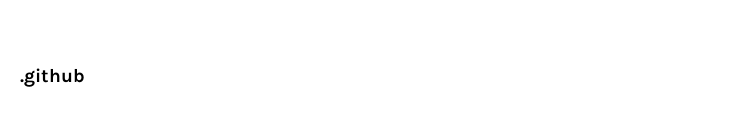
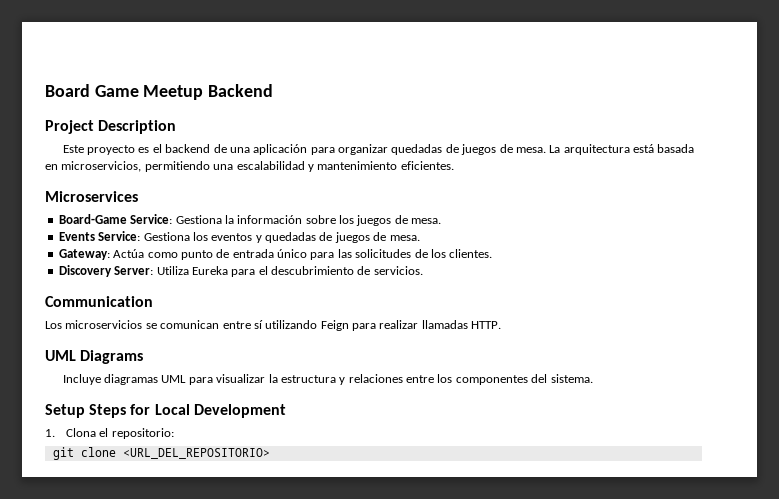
[20,68,85,87] .github -> [45,84,274,100] [45,120,177,134] [62,144,695,155] [45,161,454,172] [45,191,138,202] [58,214,442,226] [58,231,420,243] [58,249,493,260] [58,265,423,277] [45,296,153,307] [45,320,502,331] [45,350,144,364] [62,374,593,385] [45,404,286,418] [45,428,174,439] [52,447,270,460] Board Game Meetup Backend // Project Description // Este proyecto es el backend de una aplicación para organizar quedadas de juegos de mesa. La arquitectura está basada en microservicios, permitiendo una escalabilidad y mantenimiento eficientes. // Microservices // Board-Game Service: Gestiona la información sobre los juegos de mesa. // Events Service: Gestiona los eventos y quedadas de juegos de mesa. // Gateway: Actúa como punto de entrada único para las solicitudes de los clientes. // Discovery Server: Utiliza Eureka para el descubrimiento de servicios. // Communication // Los microservicios se comunican entre sí utilizando Feign para realizar llamadas HTTP. // UML Diagrams // Incluye diagramas UML para visualizar la estructura y relaciones entre los componentes del sistema. // Setup Steps for Local Development // 1. Clona el repositorio: // git clone <URL_DEL_REPOSITORIO>

